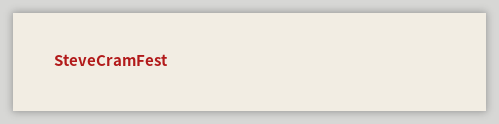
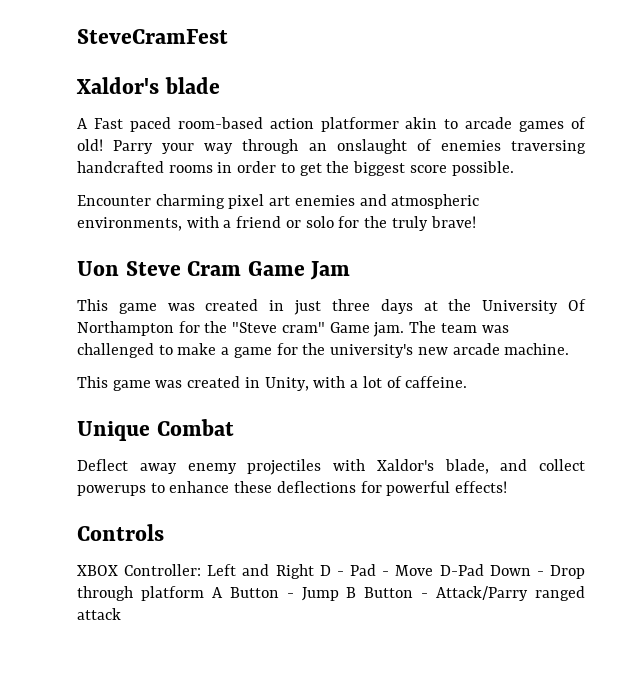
(168, 60) none -> [76,77,220,94] [77,117,586,132] [77,139,586,154] [77,161,514,176] [77,194,480,209] [77,216,476,231] [77,261,351,280] [77,299,586,315] [77,321,509,337] [77,343,570,358] [77,376,468,391] [77,419,234,441] [77,459,585,475] [77,481,508,496] [77,524,164,541] [77,564,585,579] [77,586,585,601] [77,608,121,620] // Xaldor's blade // A Fast paced room-based action platformer akin to arcade games of old! Parry your way through an onslaught of enemies traversing handcrafted rooms in order to get the biggest score possible. // Encounter charming pixel art enemies and atmospheric environments, with a friend or solo for the truly brave! // Uon Steve Cram Game Jam // This game was created in just three days at the University Of Northampton for the "Steve cram" Game jam. The team was challenged to make a game for the university's new arcade machine. // This game was created in Unity, with a lot of caffeine. // Unique Combat // Deflect away enemy projectiles with Xaldor's blade, and collect powerups to enhance these deflections for powerful effects! // Controls // XBOX Controller: Left and Right D - Pad - Move D-Pad Down - Drop through platform A Button - Jump B Button - Attack/Parry ranged attack

